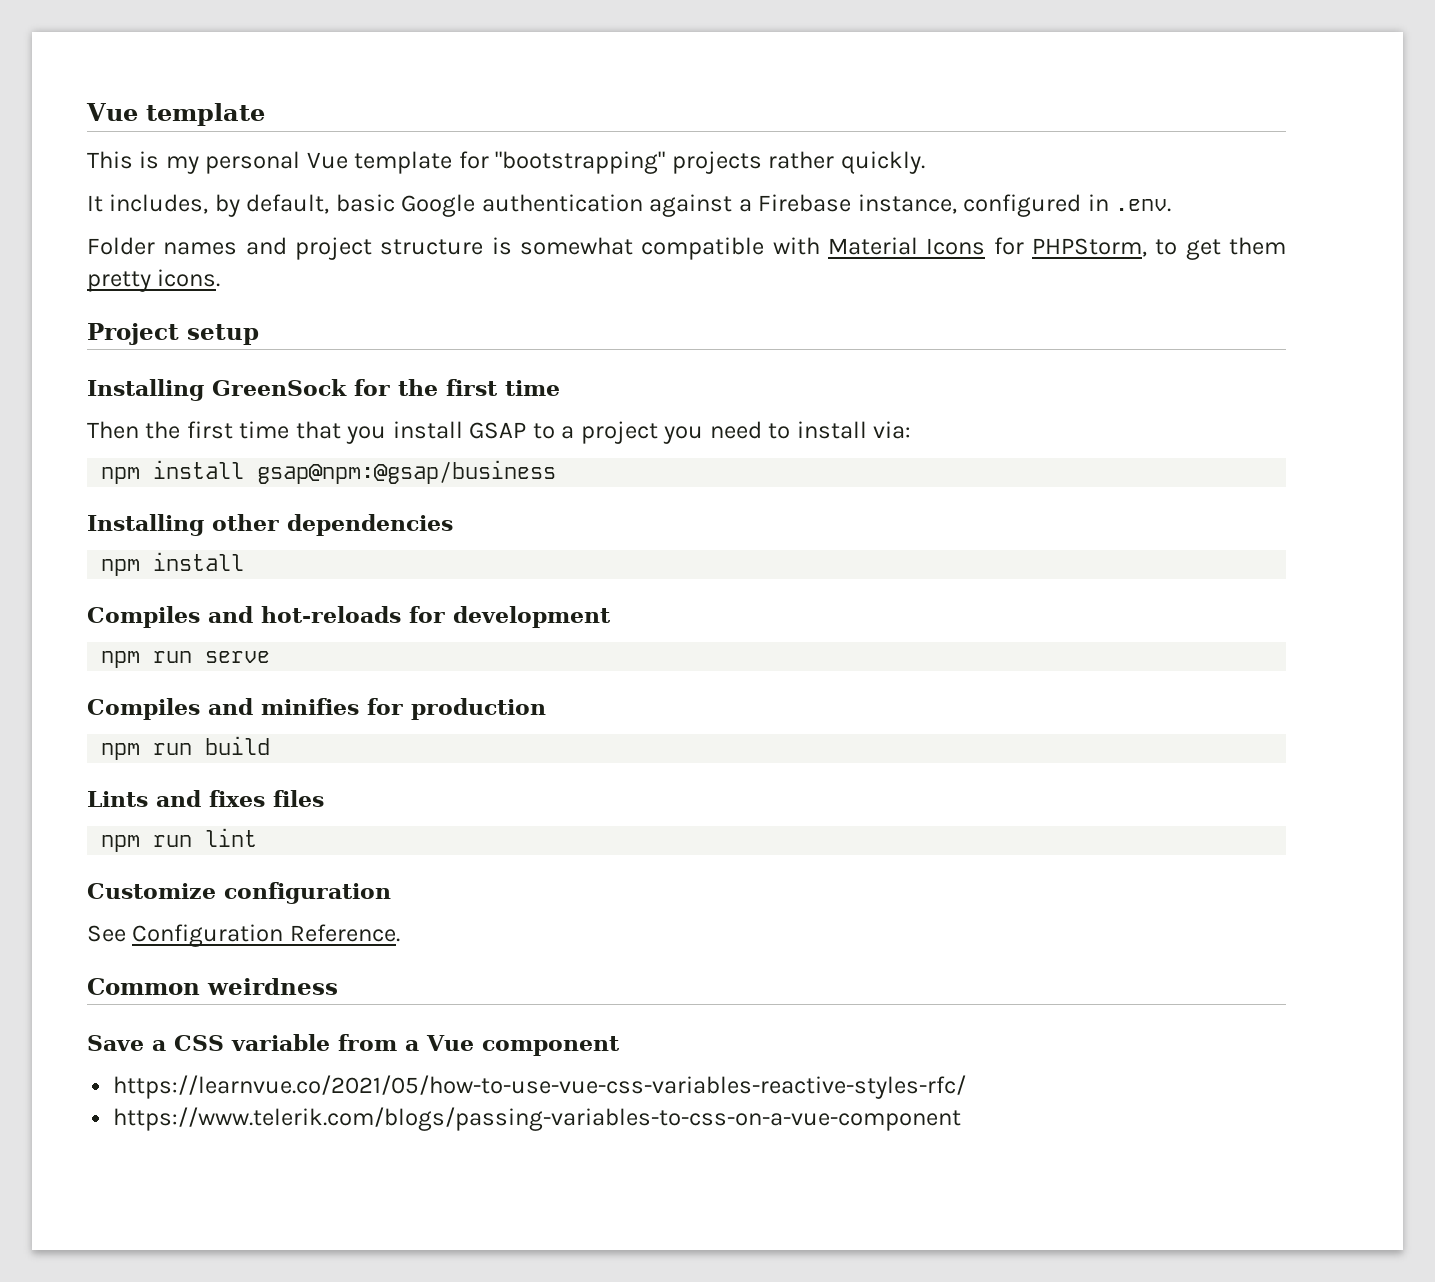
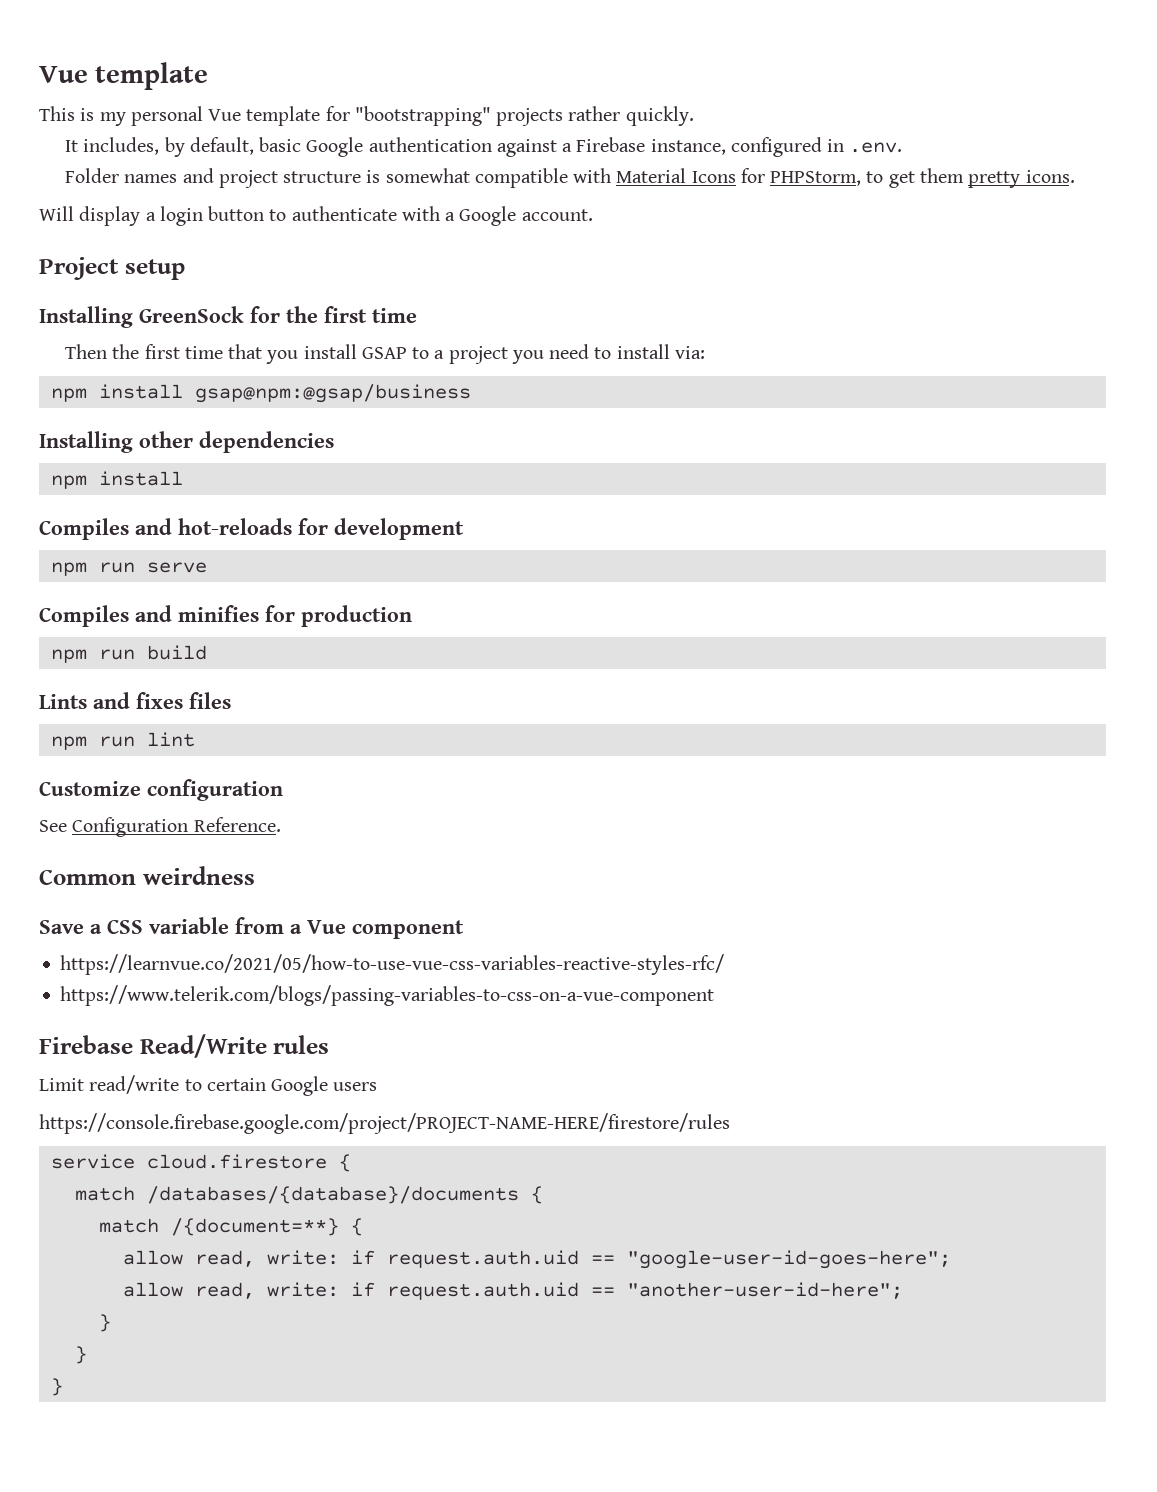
(221, 278) none -> [39,206,593,226] // Will display a login button to authenticate with a Google account.
(962, 1119) none -> [39,1034,330,1058] [39,1075,378,1096] [39,1113,730,1134] [50,1154,351,1172] [74,1186,543,1204] [98,1218,363,1236] [122,1250,951,1269] [122,1282,903,1300] [98,1314,111,1332] [74,1346,87,1364] [50,1378,63,1396] // Firebase Read/Write rules // Limit read/write to certain Google users // https://console.firebase.google.com/project/PROJECT-NAME-HERE/firestore/rules // service cloud.firestore { // match /databases/{database}/documents { // match /{document=**} { // allow read, write: if request.auth.uid == "google-user-id-goes-here"; // allow read, write: if request.auth.uid == "another-user-id-here"; // } // } // }

